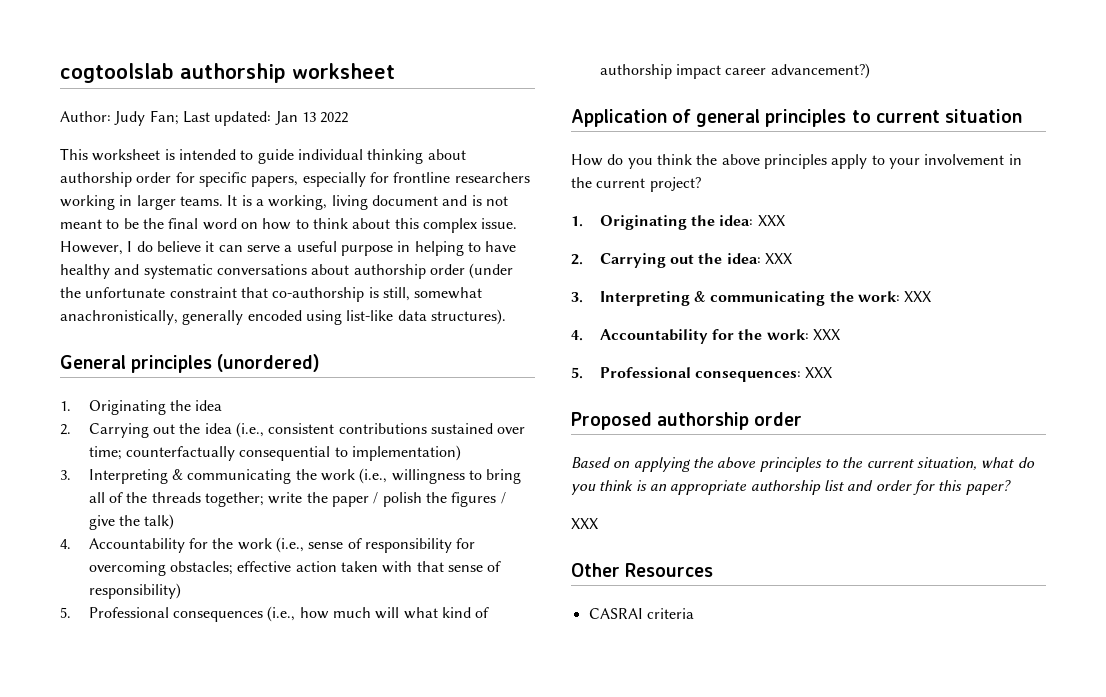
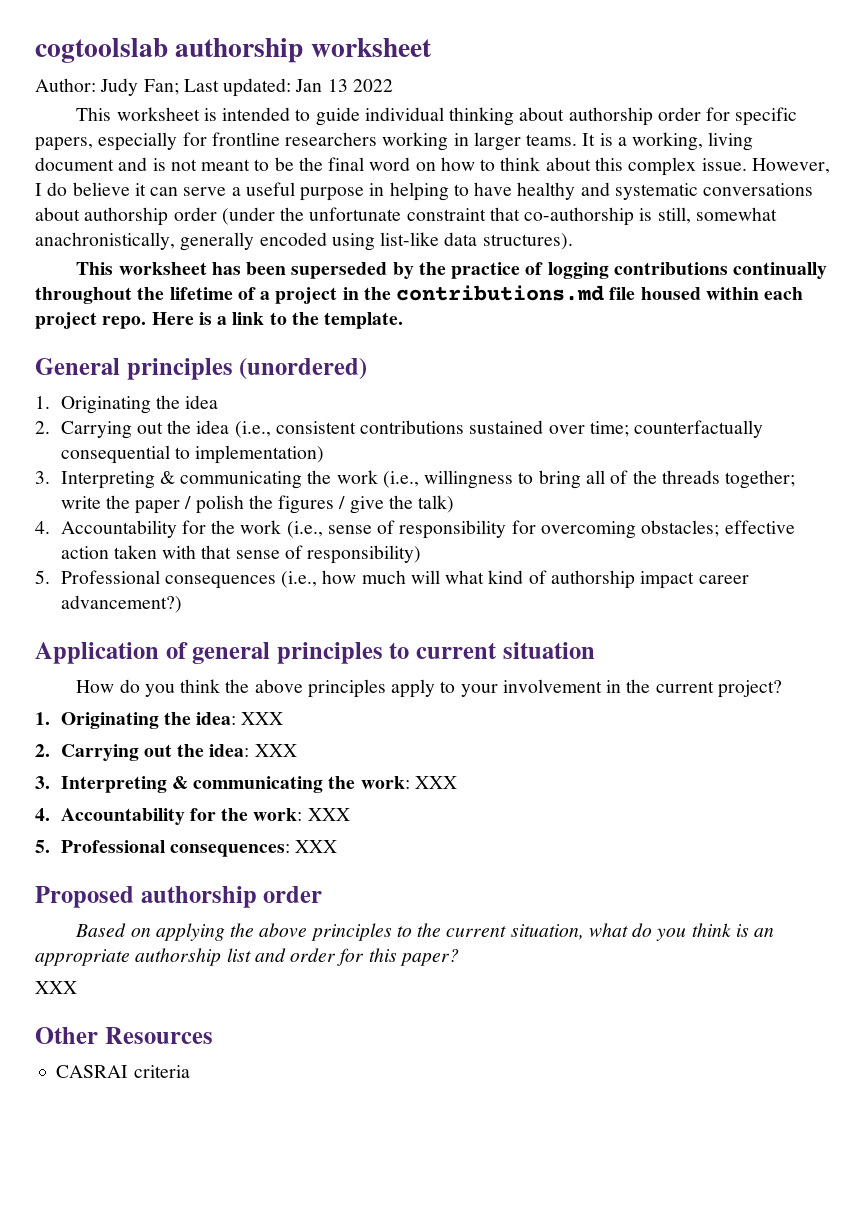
(506, 317) none -> [76,262,828,279] [35,285,804,304] [35,312,404,329] // This worksheet has been superseded by the practice of logging contributions continually throughout the lifetime of a project in the contributions.md file housed within each project repo. Here is a link to the template.

